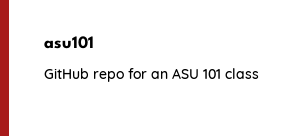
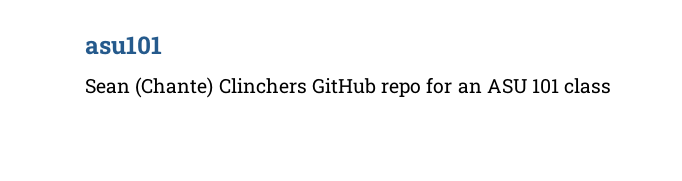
(94, 42) none -> [85,77,307,98] Sean (Chante) Clinchers

